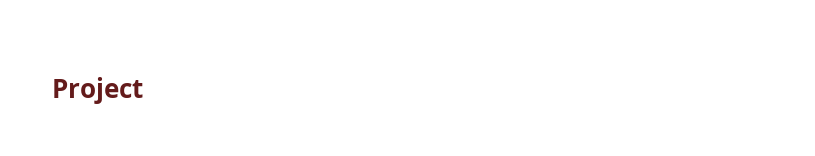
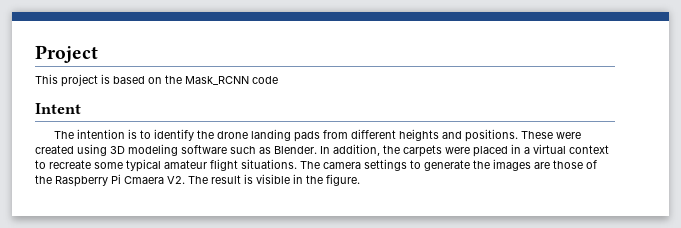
(143, 90) none -> [35,74,278,87] [35,103,81,114] [54,129,582,142] [35,144,609,157] [35,159,597,172] [35,174,360,187] // This project is based on the Mask_RCNN code // Intent // The intention is to identify the drone landing pads from different heights and positions. These were created using 3D modeling software such as Blender. In addition, the carpets were placed in a virtual context to recreate some typical amateur flight situations. The camera settings to generate the images are those of the Raspberry Pi Cmaera V2. The result is visible in the figure.

